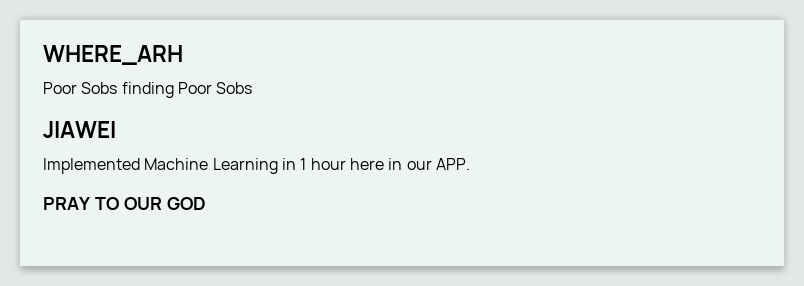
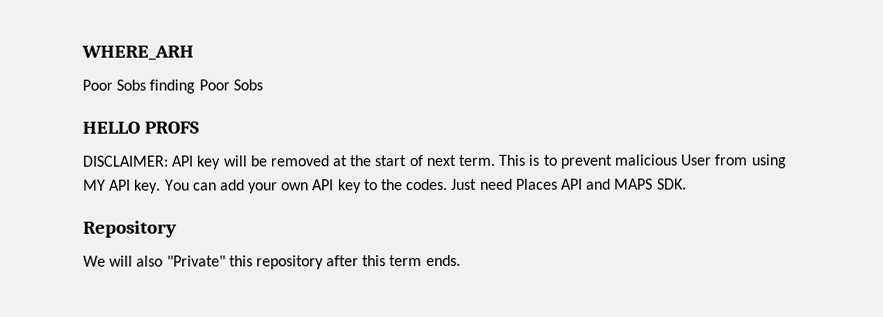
[43,121,116,138] [43,158,470,174] [43,197,206,210] JIAWEI // Implemented Machine Learning in 1 hour here in our APP. // PRAY TO OUR GOD -> [82,121,199,134] [82,154,787,170] [83,178,687,194] [83,220,177,238] [83,254,461,270] HELLO PROFS // DISCLAIMER: API key will be removed at the start of next term. This is to prevent malicious User from using MY API key. You can add your own API key to the codes. Just need Places API and MAPS SDK. // Repository // We will also "Private" this repository after this term ends.

